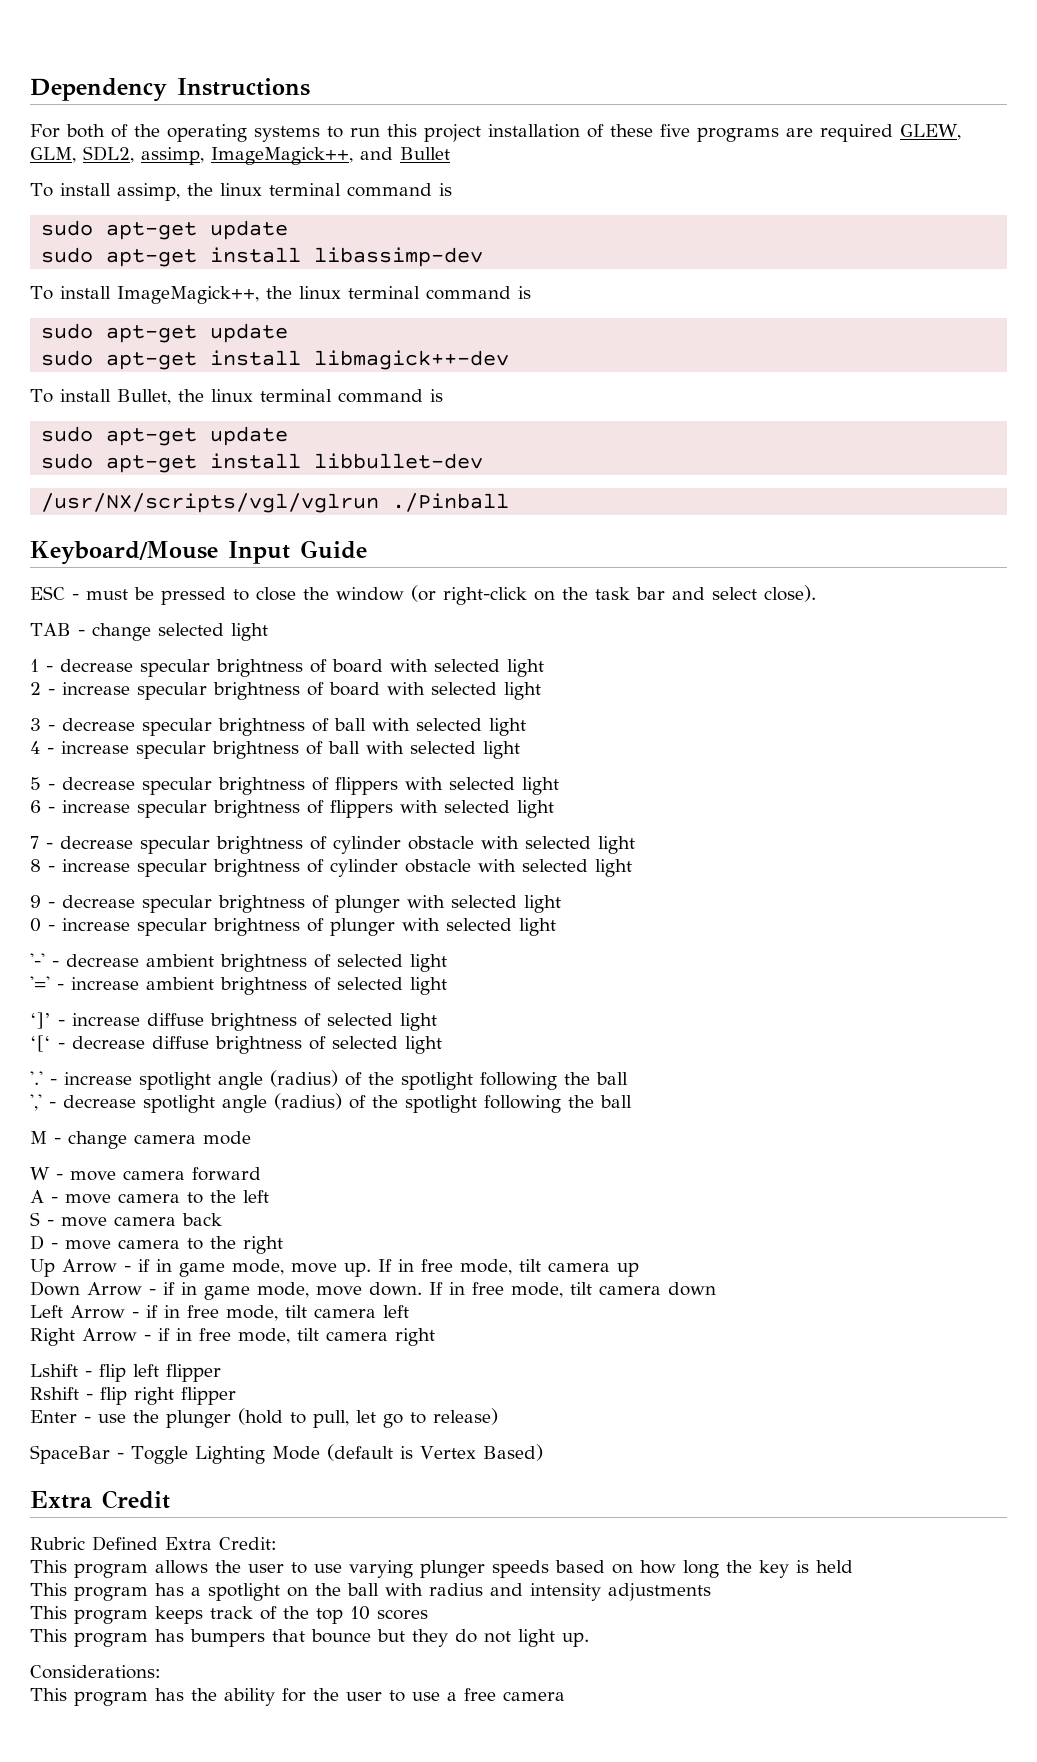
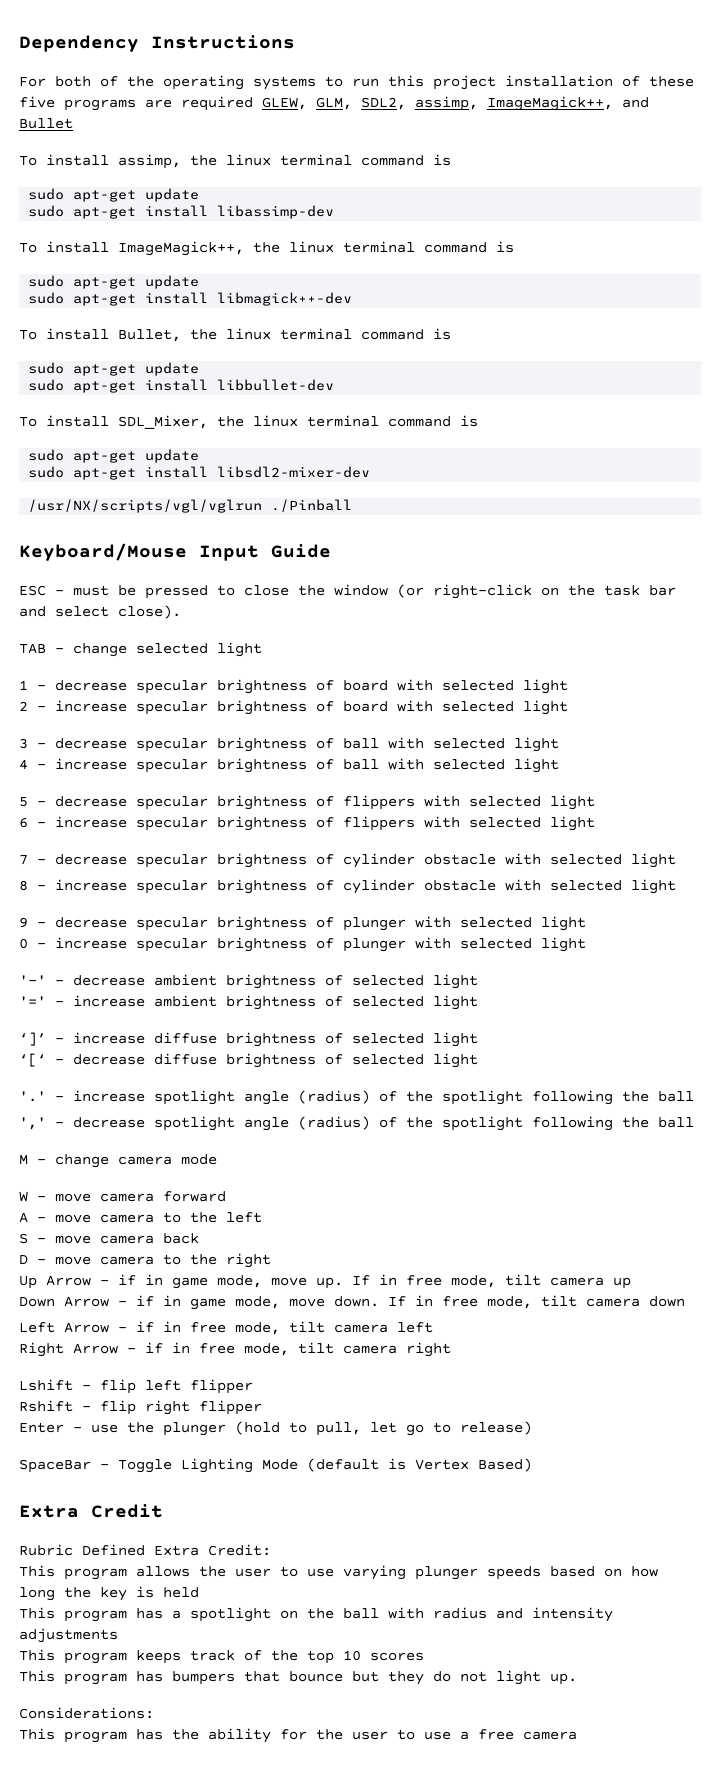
(484, 461) none -> [19,415,478,429] [28,449,200,463] [28,466,371,480] // To install SDL_Mixer, the linux terminal command is // sudo apt-get update // sudo apt-get install libsdl2-mixer-dev

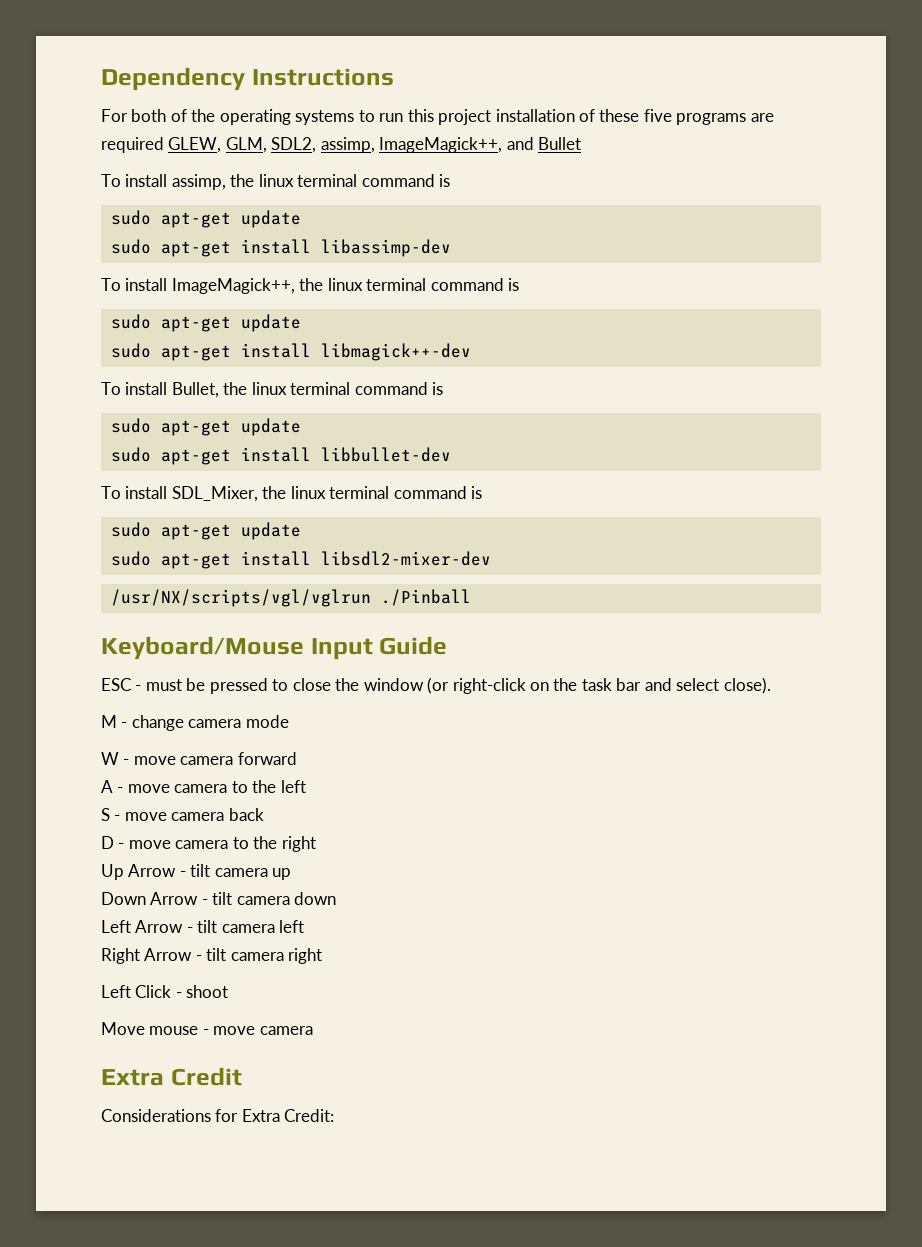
[19,642,262,657] [19,679,568,694] [19,700,568,715] [19,737,559,752] [19,758,559,773] [19,795,595,810] [19,816,595,831] [19,853,676,868] [19,879,676,894] [19,916,586,931] [19,937,586,952] [19,974,478,989] [19,995,478,1010] [19,1032,478,1047] [19,1053,478,1068] [19,1090,694,1105] [19,1116,694,1131] // TAB - change selected light // 1 - decrease specular brightness of board with selected light // 2 - increase specular brightness of board with selected light // 3 - decrease specular brightness of ball with selected light // 4 - increase specular brightness of ball with selected light // 5 - decrease specular brightness of flippers with selected light // 6 - increase specular brightness of flippers with selected light // 7 - decrease specular brightness of cylinder obstacle with selected light // 8 - increase specular brightness of cylinder obstacle with selected light // 9 - decrease specular brightness of plunger with selected light // 0 - increase specular brightness of plunger with selected light // '-' - decrease ambient brightness of selected light // '=' - increase ambient brightness of selected light // ‘]’ - increase diffuse brightness of selected light // ‘[‘ - decrease diffuse brightness of selected light // '.' - increase spotlight angle (radius) of the spotlight following the ball // ',' - decrease spotlight angle (radius) of the spotlight following the ball -> (771, 685) none
[118,1274,496,1289] if in game mode, move up. If in free mode, -> (186, 874) none
[136,1295,532,1310] if in game mode, move down. If in free mode, -> (208, 902) none
[136,1321,280,1335] if in free mode, -> (193, 930) none
[145,1342,289,1356] if in free mode, -> (202, 958) none
[19,1379,253,1394] [19,1400,262,1415] [19,1421,532,1436] [19,1458,532,1473] Lshift - flip left flipper // Rshift - flip right flipper // Enter - use the plunger (hold to pull, let go to release) // SpaceBar - Toggle Lighting Mode (default is Vertex Based) -> [101,985,229,998] [101,1022,313,1035] Left Click - shoot // Move mouse - move camera
[19,1544,145,1556] Rubric Defined -> [101,1109,239,1122] Considerations for
[19,1565,658,1580] [19,1586,199,1601] [19,1607,613,1622] [19,1628,118,1643] [19,1649,424,1664] [19,1670,577,1685] [19,1707,154,1719] [19,1728,577,1743] // This program allows the user to use varying plunger speeds based on how long the key is held // This program has a spotlight on the ball with radius and intensity adjustments // This program keeps track of the top 10 scores // This program has bumpers that bounce but they do not light up. // Considerations: // This program has the ability for the user to use a free camera -> (335, 1115) none

